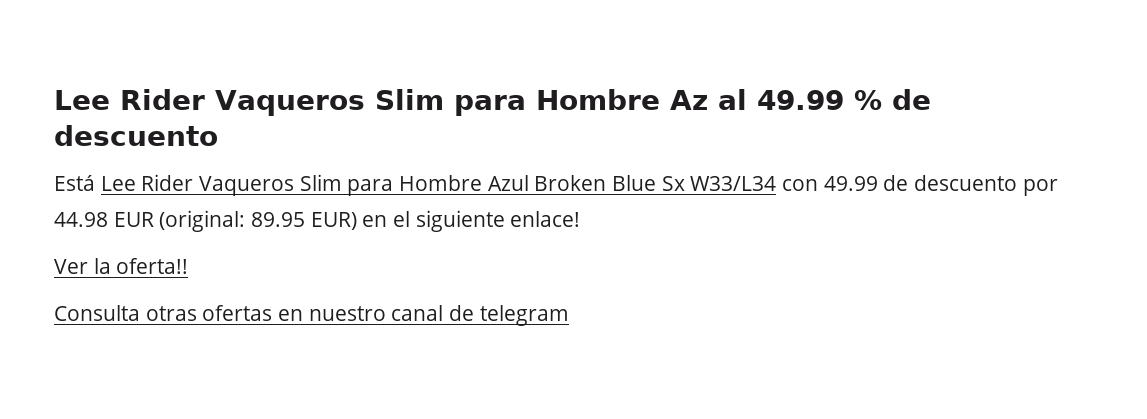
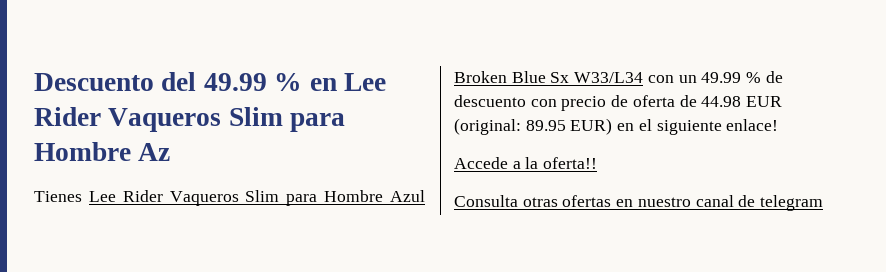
(54, 100) none -> [34,72,337,91] Descuento del 49.99 % en
[717,89,931,110] [54,125,218,146] [54,175,95,191] al 49.99 % de descuento // Está -> [34,191,82,202] // Tienes
[823,175,1058,196] 49.99 de descuento por -> [678,71,783,83] [454,95,697,111] un 49.99 % de descuento con precio de oferta de
[54,259,88,274] Ver -> [454,157,521,169] Accede a

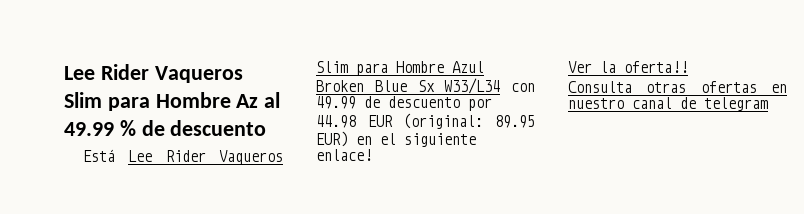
[34,72,337,91] Descuento del 49.99 % en -> (64, 73) none
[34,191,82,202] // Tienes -> [264,92,281,108] [64,120,267,136] [82,149,115,162] al 49.99 % de descuento // Está
[678,71,783,83] [454,95,697,111] un 49.99 % de descuento con precio de oferta de -> [316,96,492,111] 49.99 de descuento por
[454,157,521,169] Accede a -> [568,61,592,73] Ver

